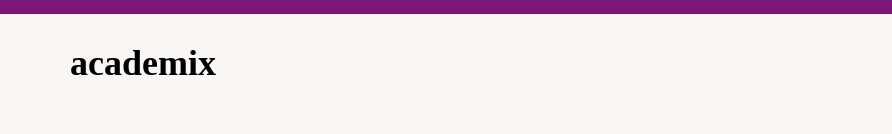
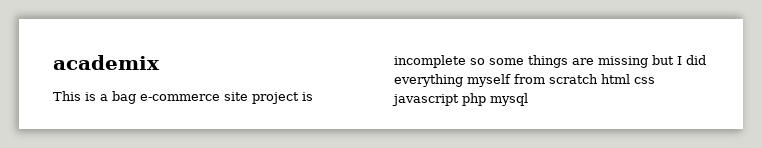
(216, 62) none -> [53,91,313,104] [394,55,706,68] [394,74,655,87] [392,93,528,106] // This is a bag e-commerce site project is incomplete so some things are missing but I did everything myself from scratch html css javascript php mysql

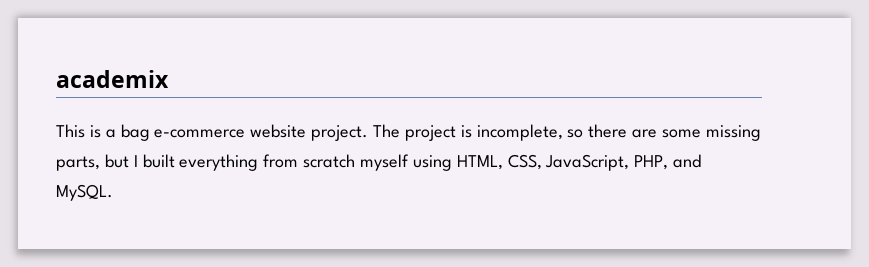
[224,92,313,104] [394,55,706,68] [394,74,655,87] [392,93,528,106] site project is incomplete so some things are missing but I did everything myself from scratch html css javascript php mysql -> [250,124,761,141] [56,154,702,171] [56,184,113,201] website project. The project is incomplete, so there are some missing parts, but I built everything from scratch myself using HTML, CSS, JavaScript, PHP, and MySQL.

